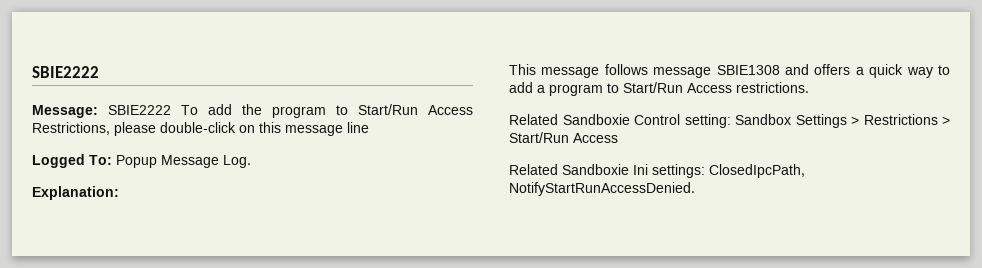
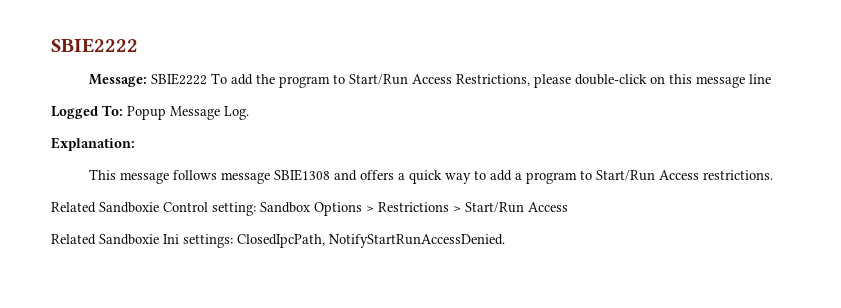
[795,114,847,128] Settings -> [314,202,362,216] Options

